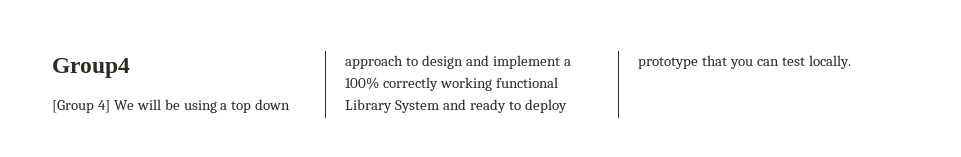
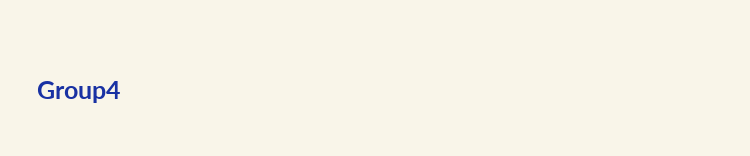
[52,99,291,113] [345,55,571,69] [345,77,558,91] [345,99,567,113] [638,55,851,69] // [Group 4] We will be using a top down approach to design and implement a 100% correctly working functional Library System and ready to deploy prototype that you can test locally. -> (121, 92) none

